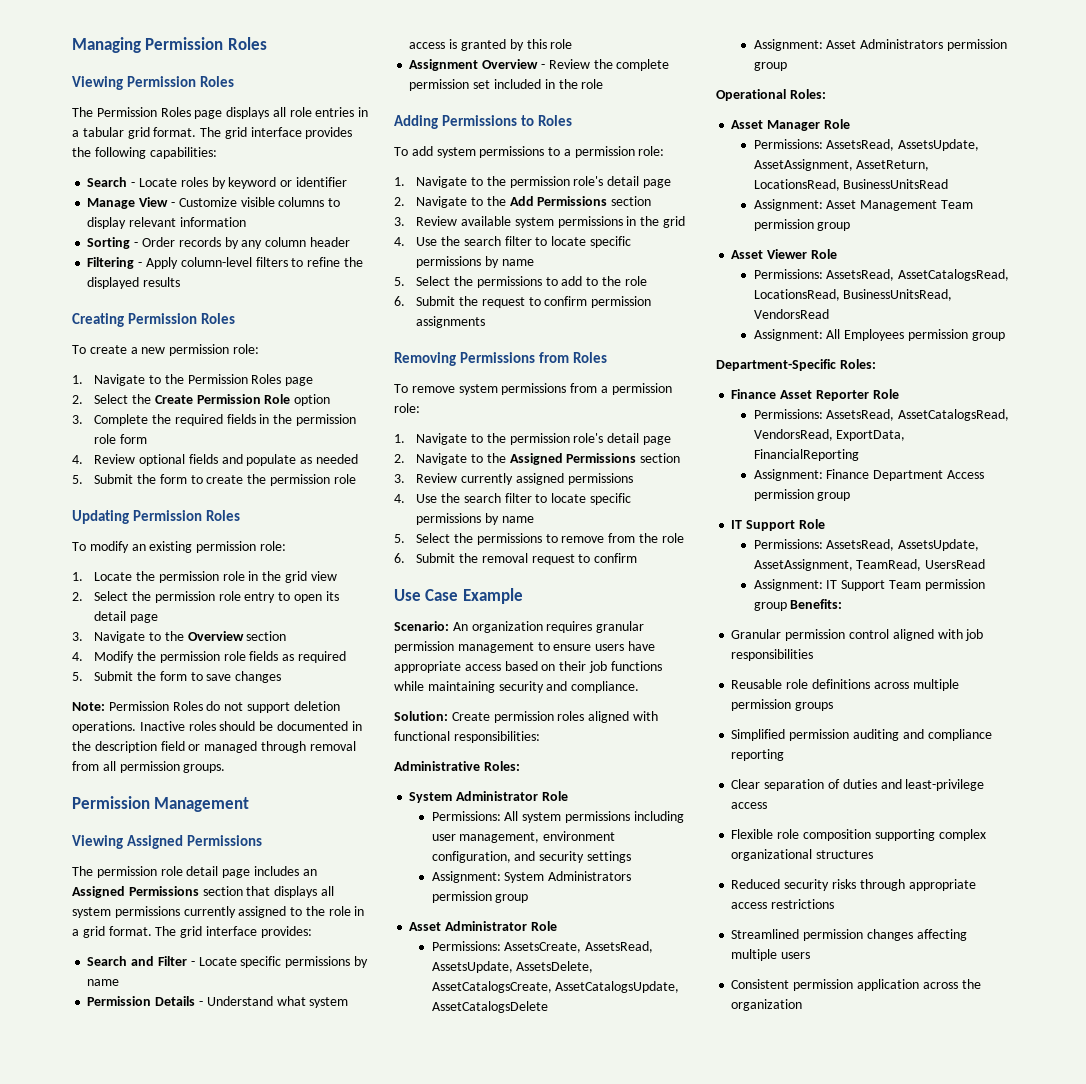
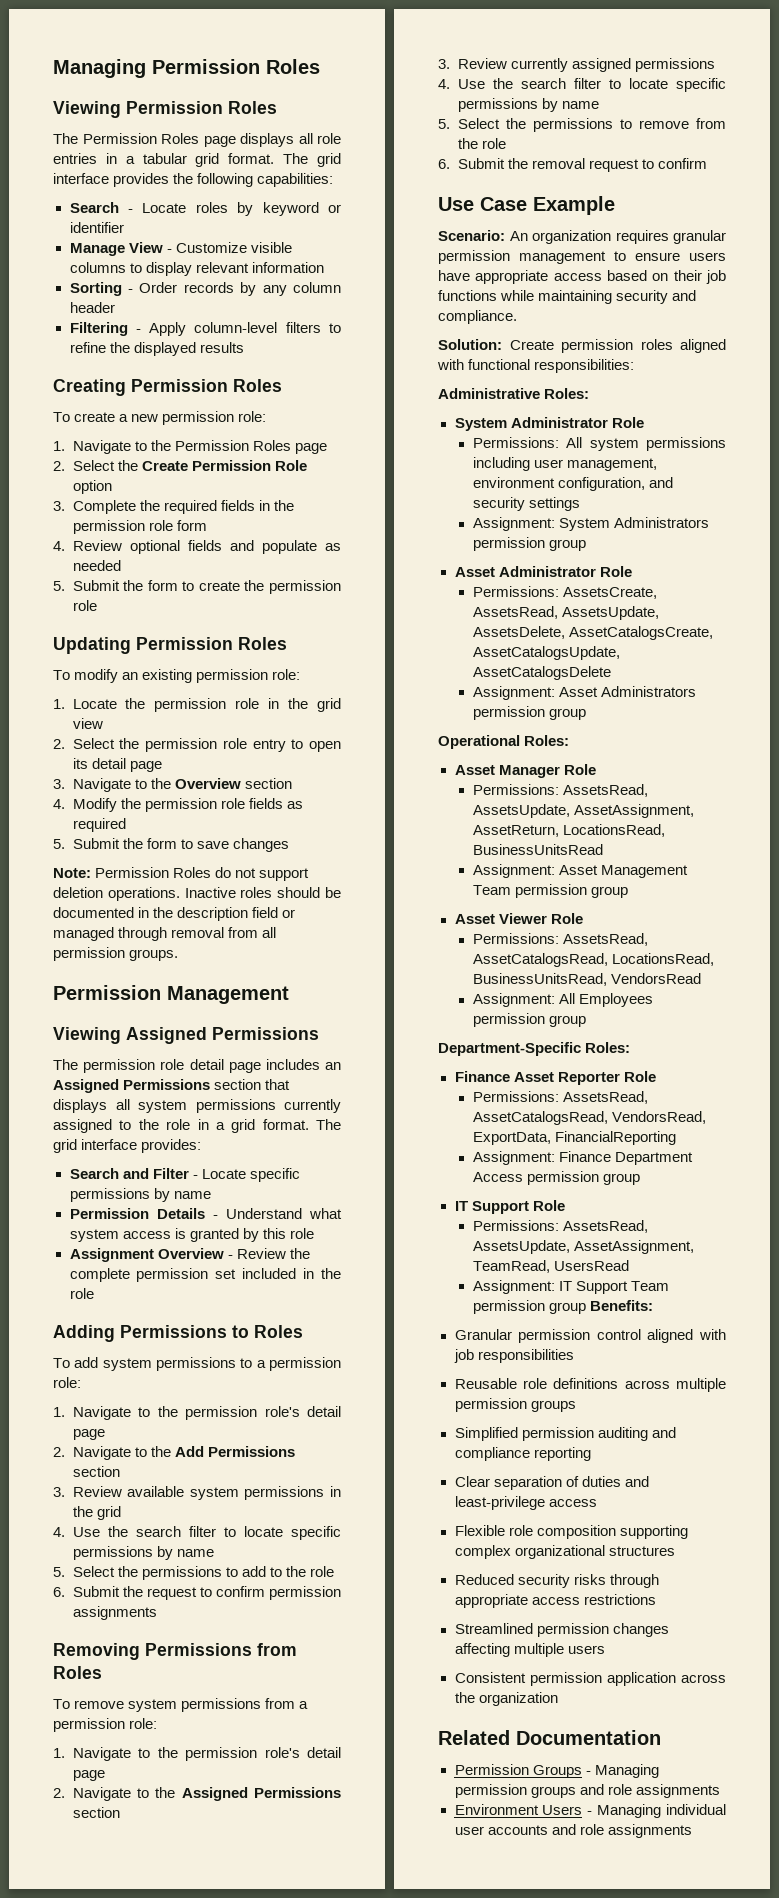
(803, 1005) none -> [438,1730,661,1745] [454,1764,659,1778] [454,1784,720,1798] [454,1804,726,1818] [454,1824,692,1838] // Related Documentation // Permission Groups - Managing permission groups and role assignments // Environment Users - Managing individual user accounts and role assignments

